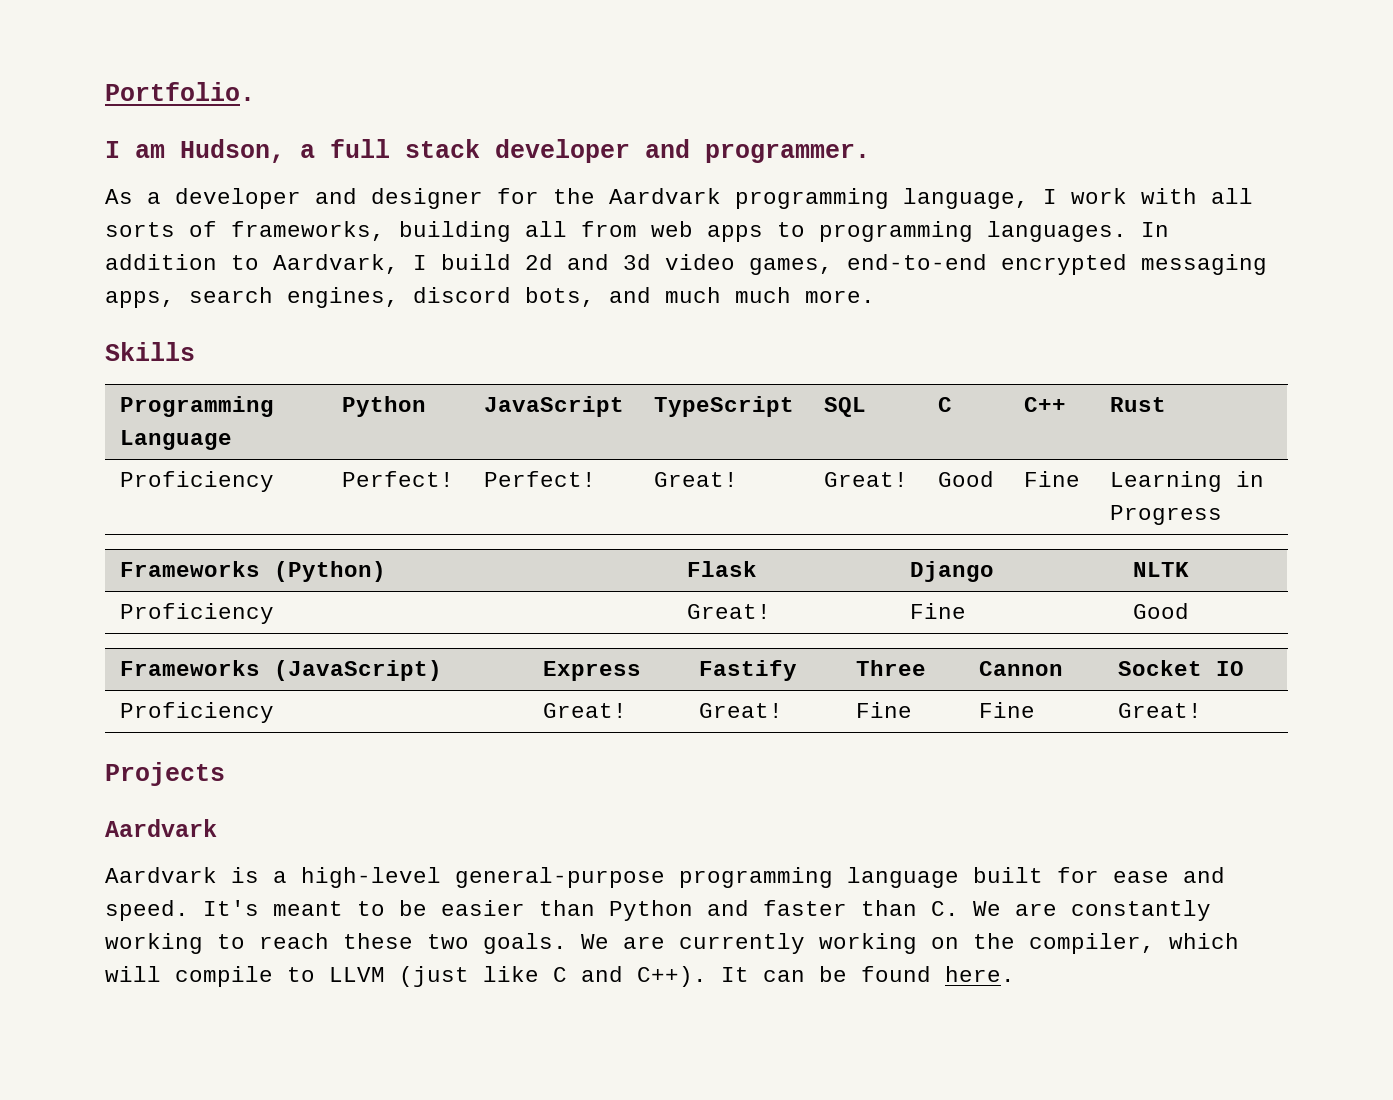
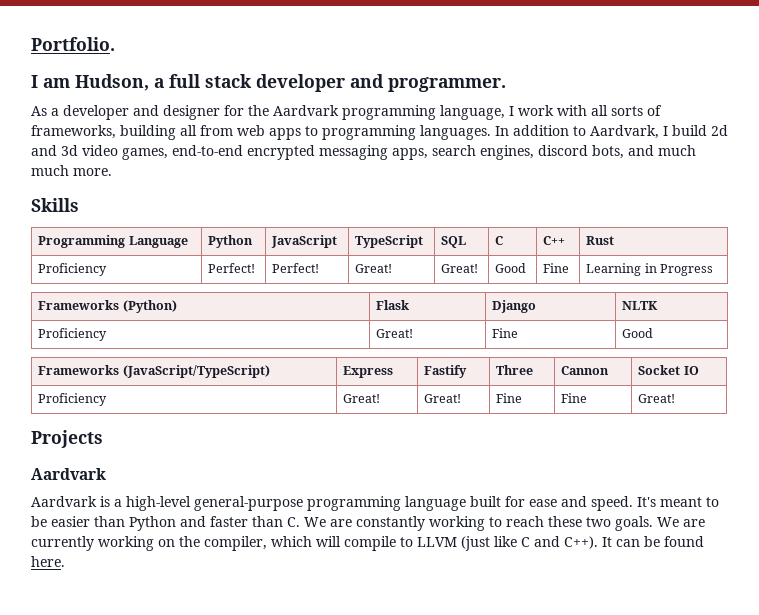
[273,660,442,681] (JavaScript) -> [122,365,270,378] (JavaScript/TypeScript)

